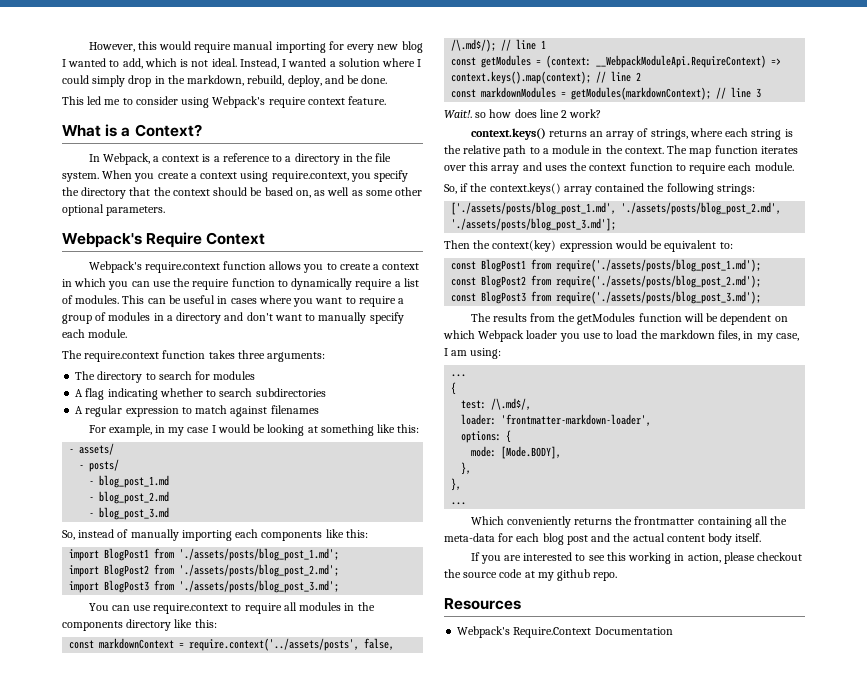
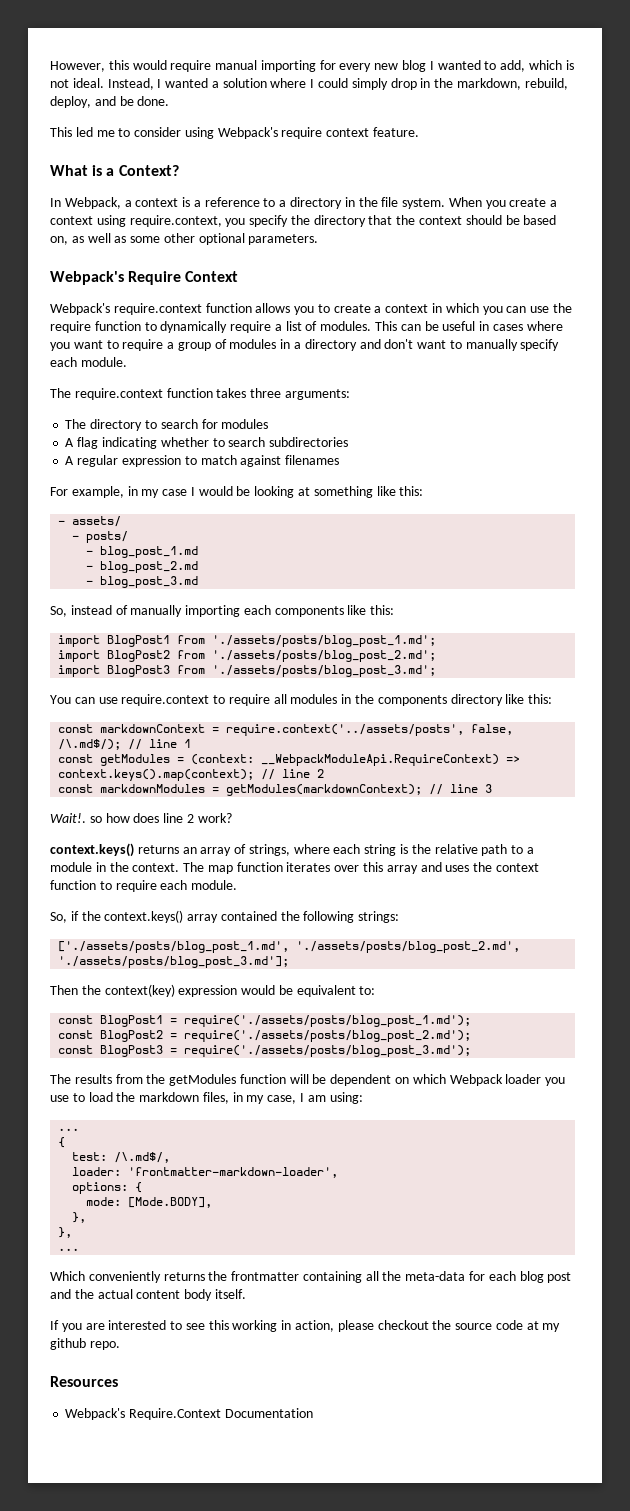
[531,259,552,270] from -> [170,1018,178,1024] =
[531,275,552,286] from -> [170,1033,178,1039] =
[531,291,552,302] from -> [170,1048,178,1054] =

